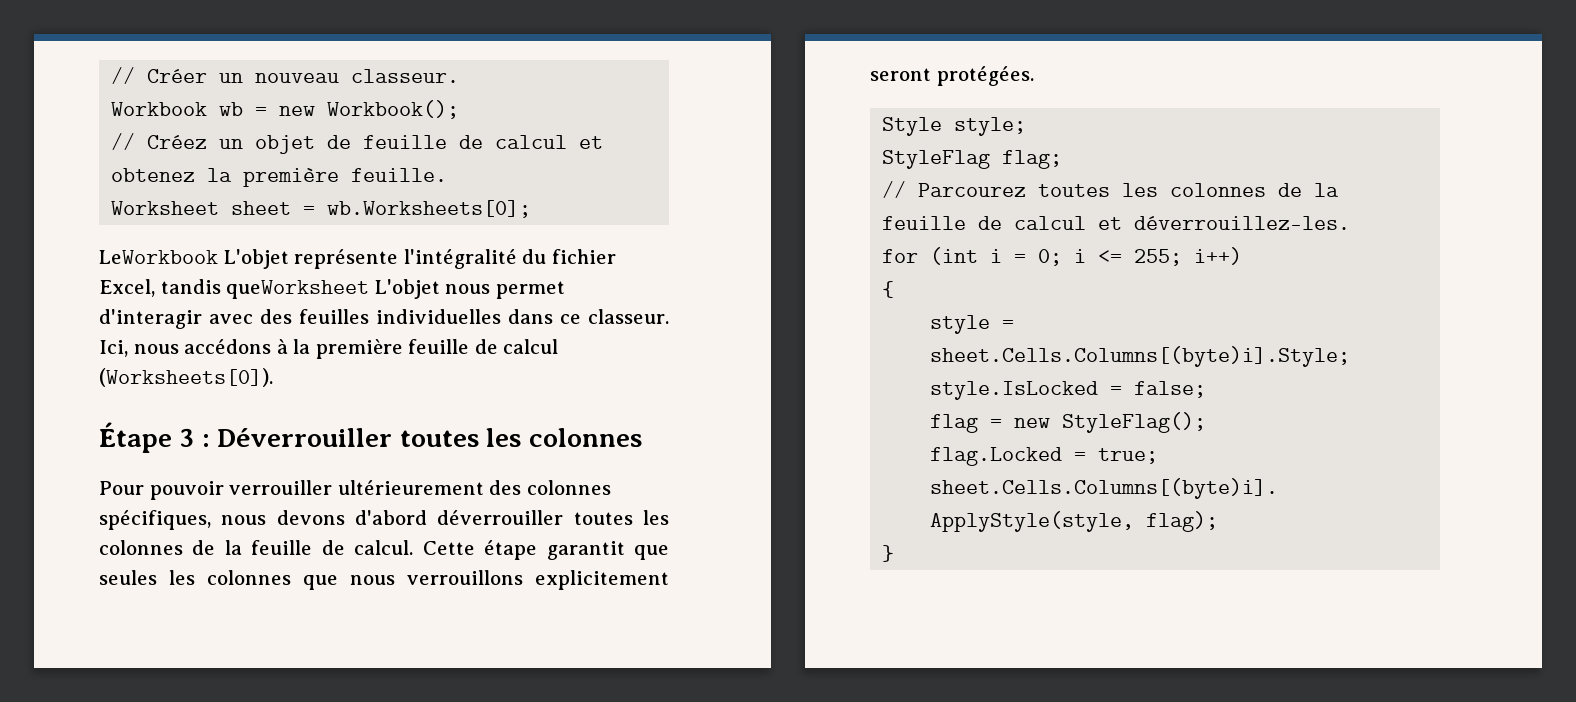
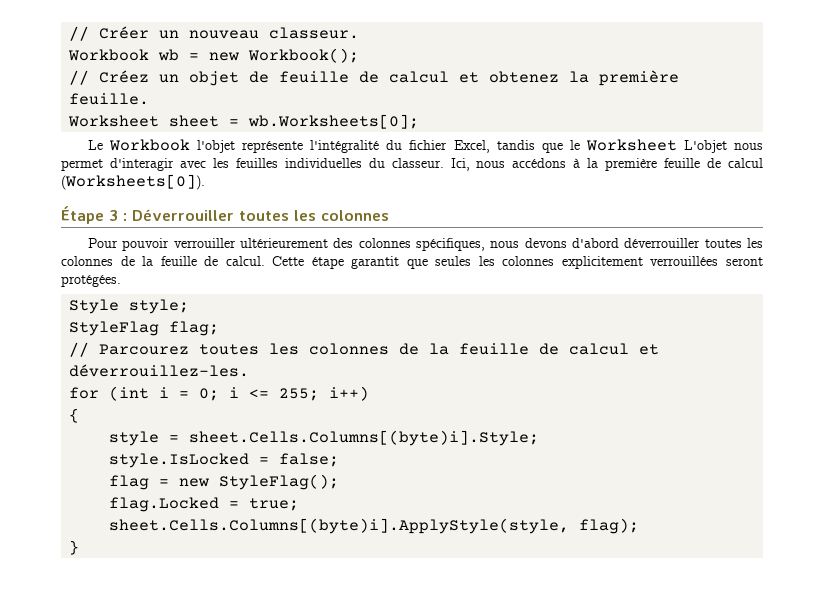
[99,249,289,269] LeWorkbook L'objet -> [88,139,236,153] Le Workbook l'objet
[226,280,370,299] queWorksheet -> [541,139,677,153] que le Worksheet
[260,309,293,324] des -> [212,158,229,168] les
[508,309,582,324] dans ce -> [368,158,385,168] du
[303,570,669,590] que nous verrouillons explicitement -> [561,256,719,269] explicitement verrouillées

